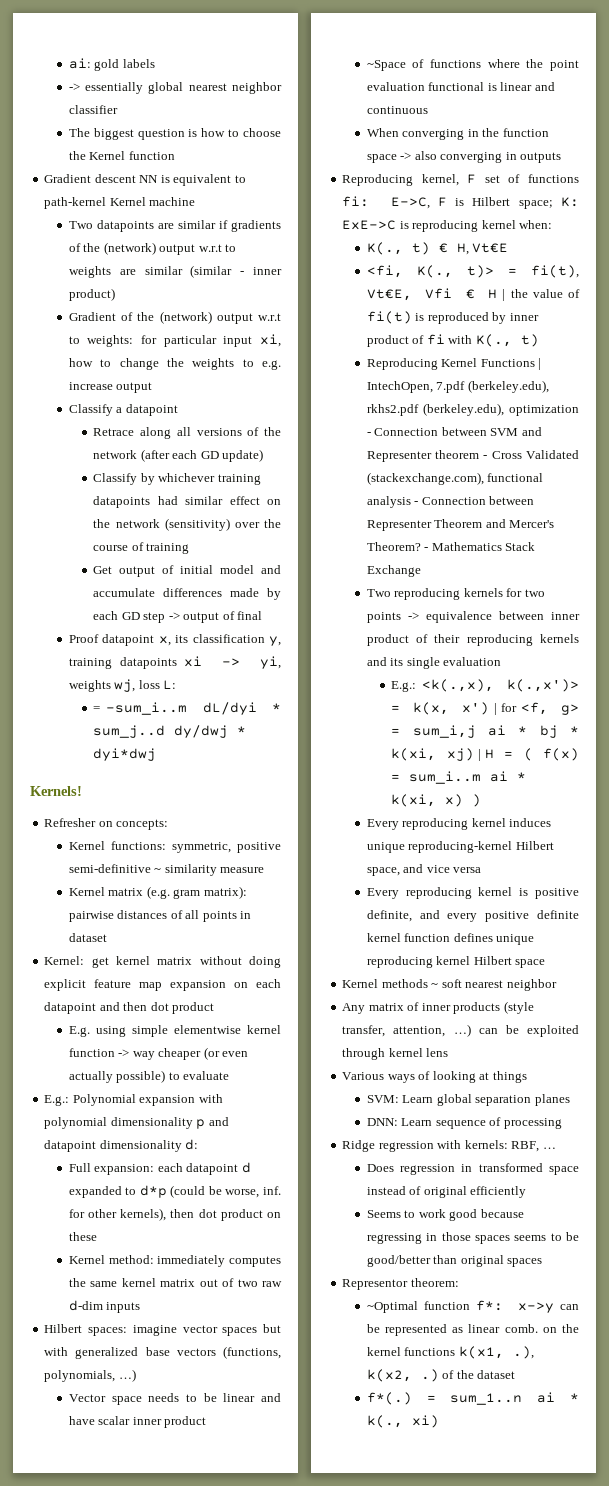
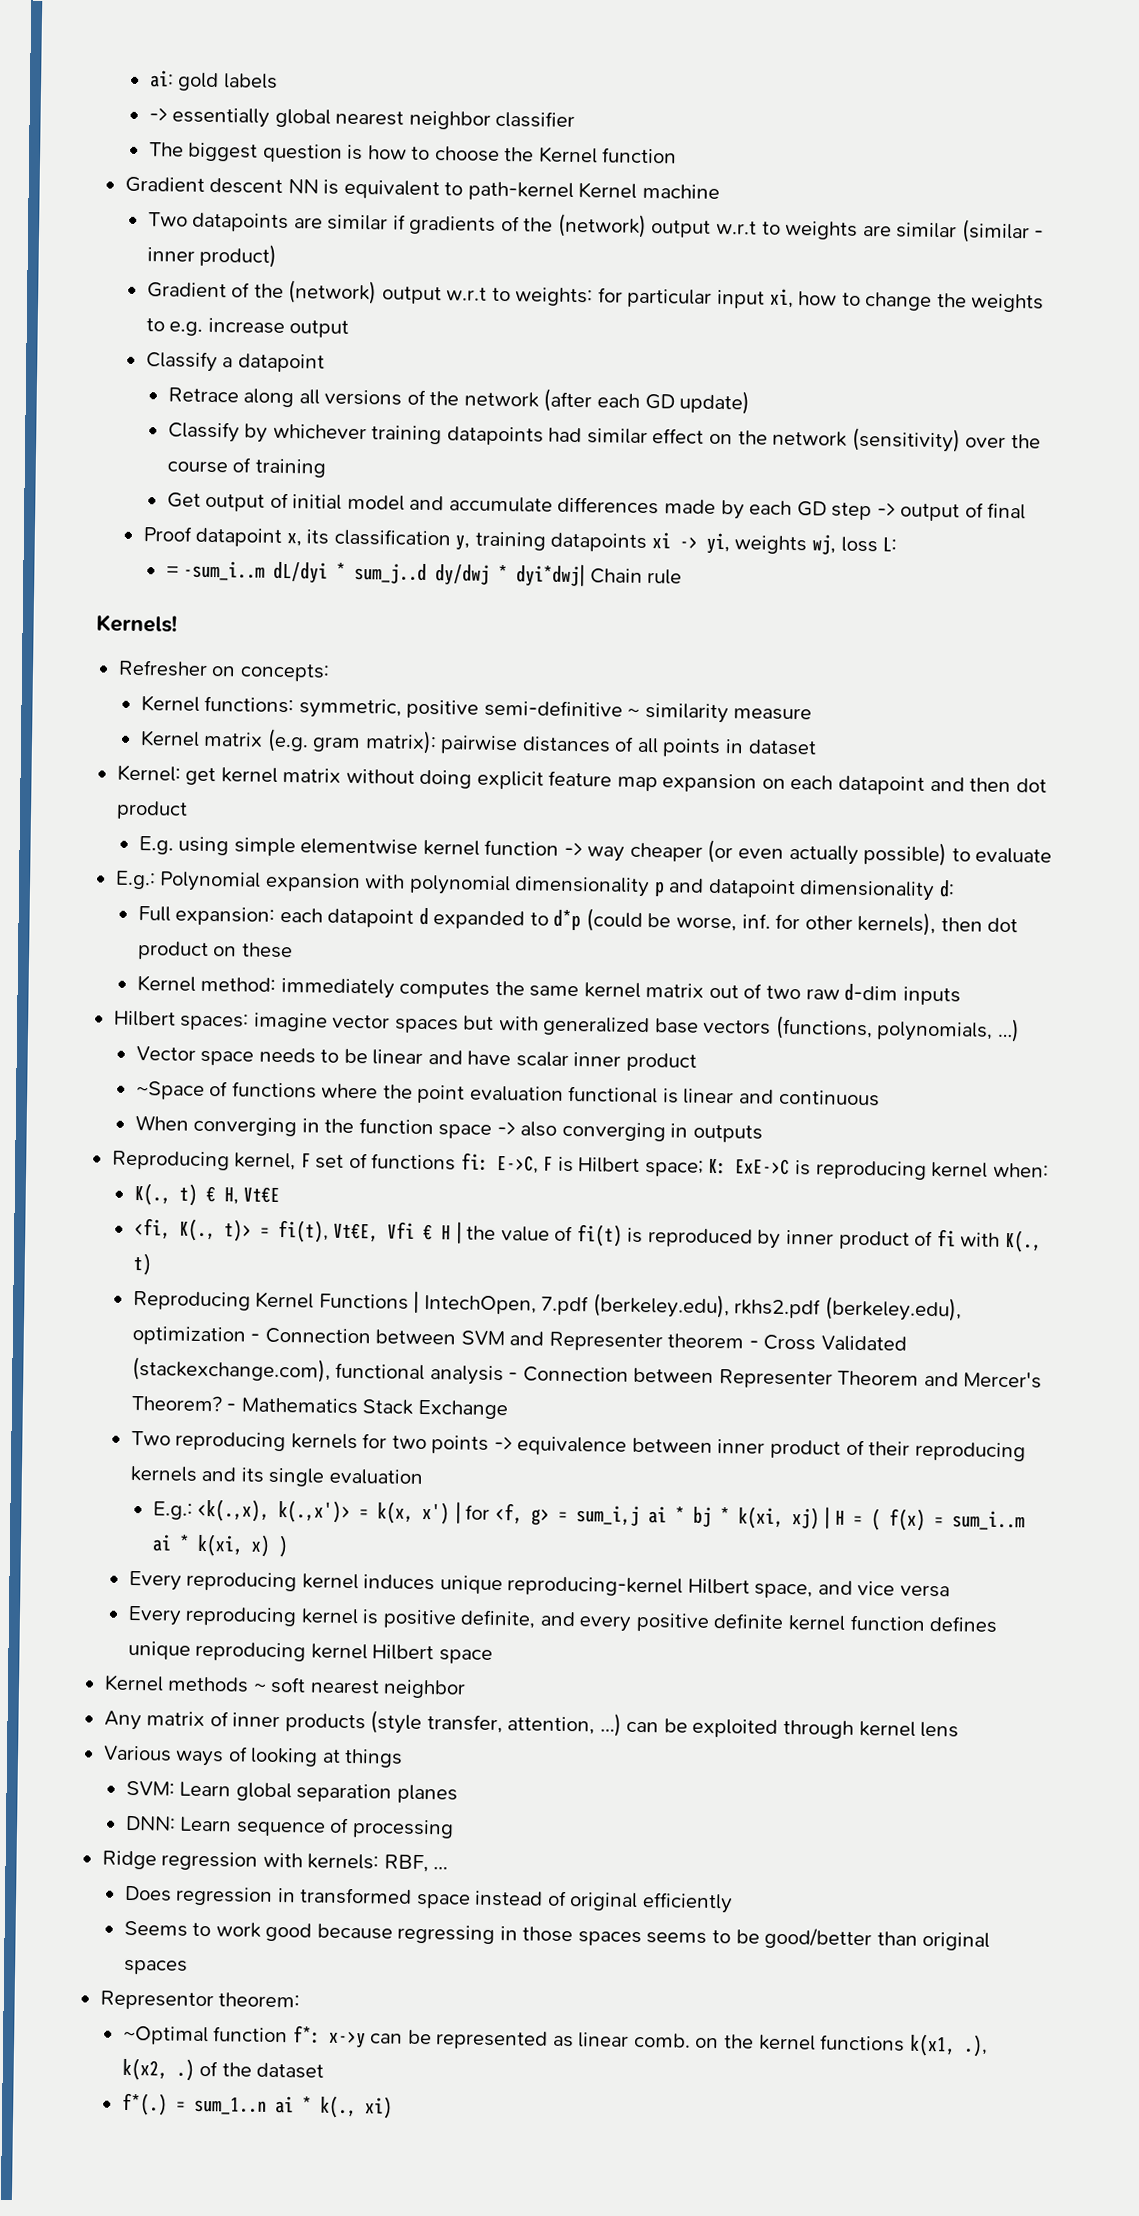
[93,748,157,761] dyi*dwj -> [516,563,683,588] dyi*dwj| Chain rule

